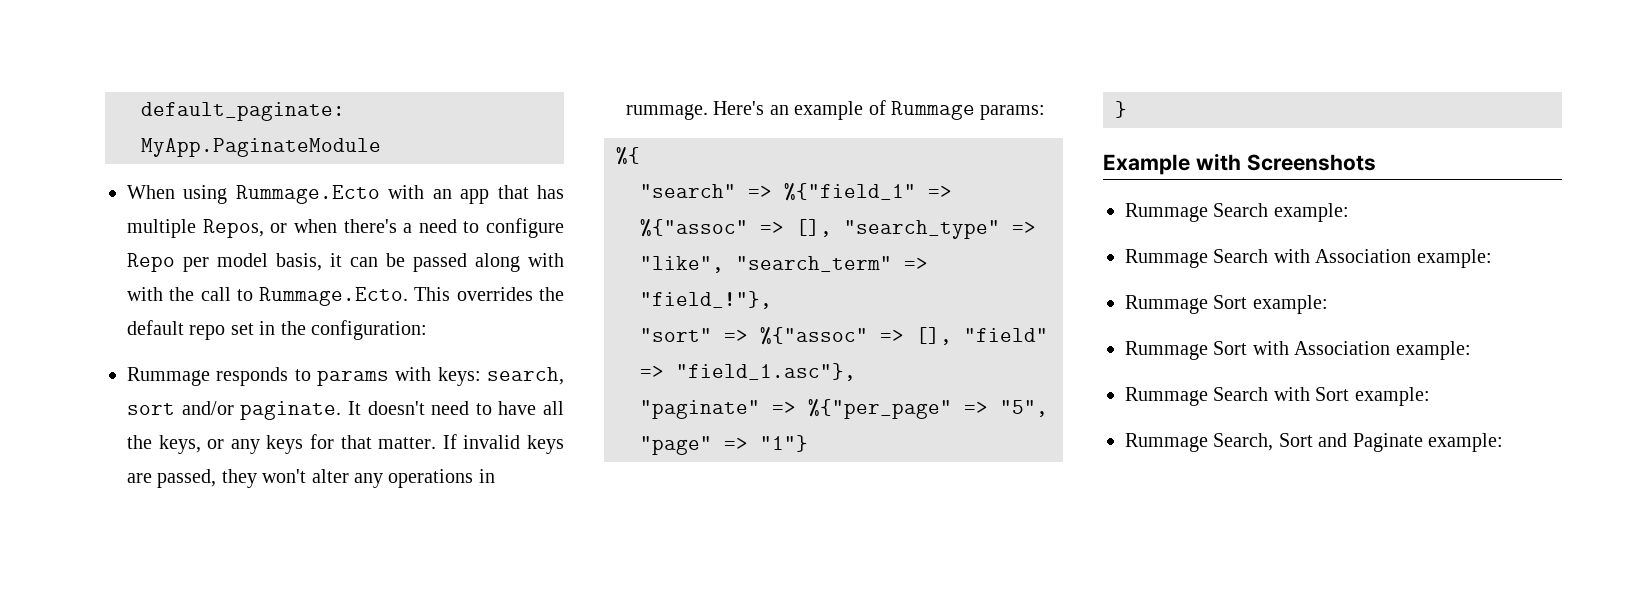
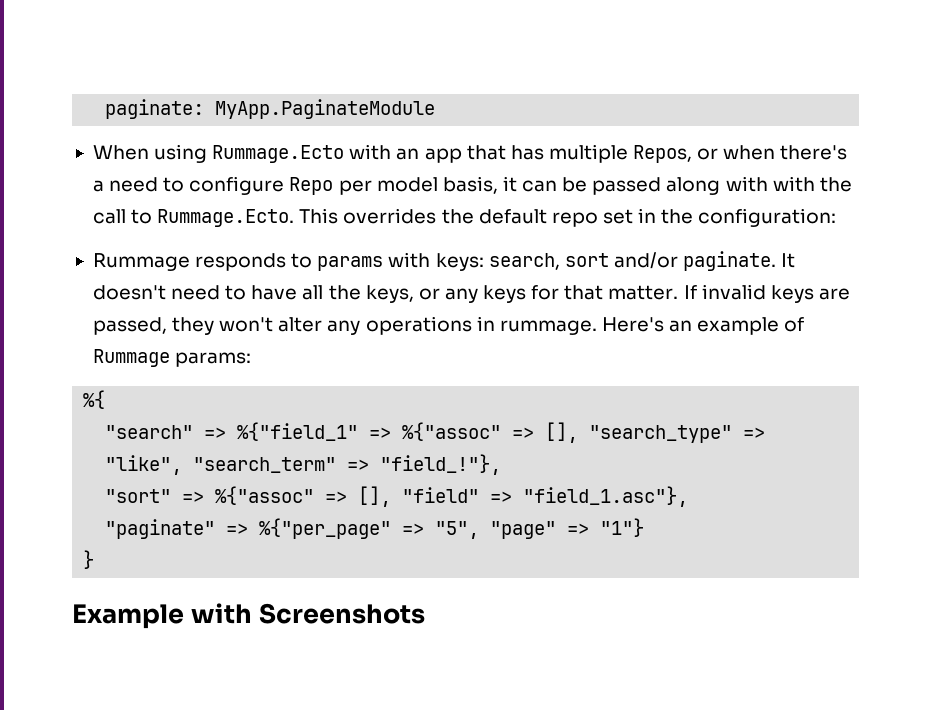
[141,102,345,121] default_paginate: -> [105,99,205,119] paginate:
[1125,203,1349,222] [1125,249,1492,268] [1125,295,1328,314] [1125,341,1471,360] [1125,387,1430,406] [1125,433,1503,452] // Rummage Search example: // Rummage Search with Association example: // Rummage Sort example: // Rummage Sort with Association example: // Rummage Search with Sort example: // Rummage Search, Sort and Paginate example: -> (425, 613) none

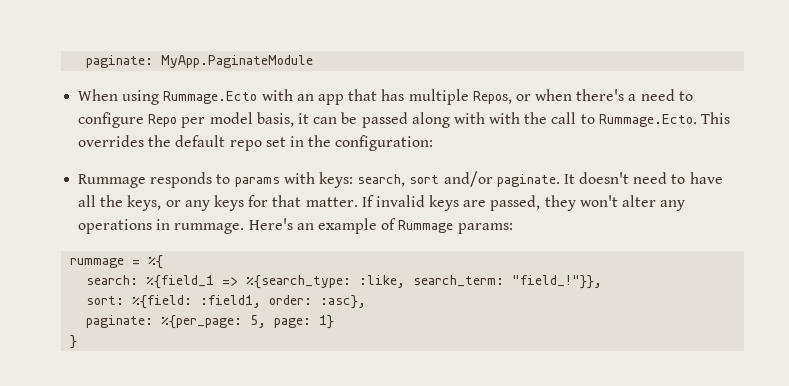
(252, 359) none -> [70,258,141,268] rummage =
[105,422,766,443] [105,454,502,475] [105,486,689,507] [105,518,645,539] [83,550,95,569] [72,603,425,629] "search" => %{"field_1" => %{"assoc" => [], "search_type" => "like", "search_term" => "field_!"}, // "sort" => %{"assoc" => [], "field" => "field_1.asc"}, // "paginate" => %{"per_page" => "5", "page" => "1"} // } // Example with Screenshots -> [86,275,603,289] [86,295,367,309] [86,315,335,329] [70,335,78,349] search: %{field_1 => %{search_type: :like, search_term: "field_!"}}, // sort: %{field: :field1, order: :asc}, // paginate: %{per_page: 5, page: 1} // }

